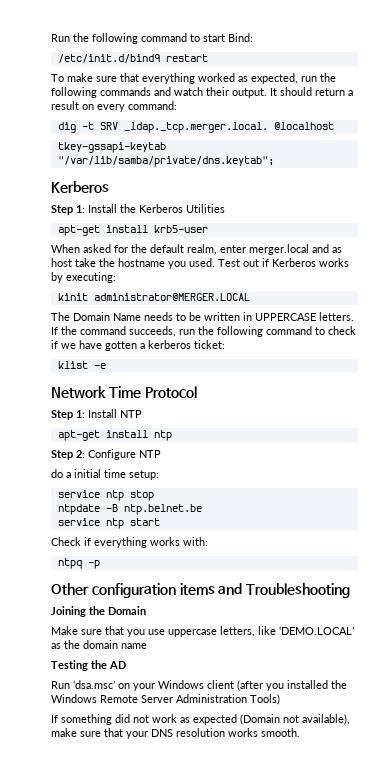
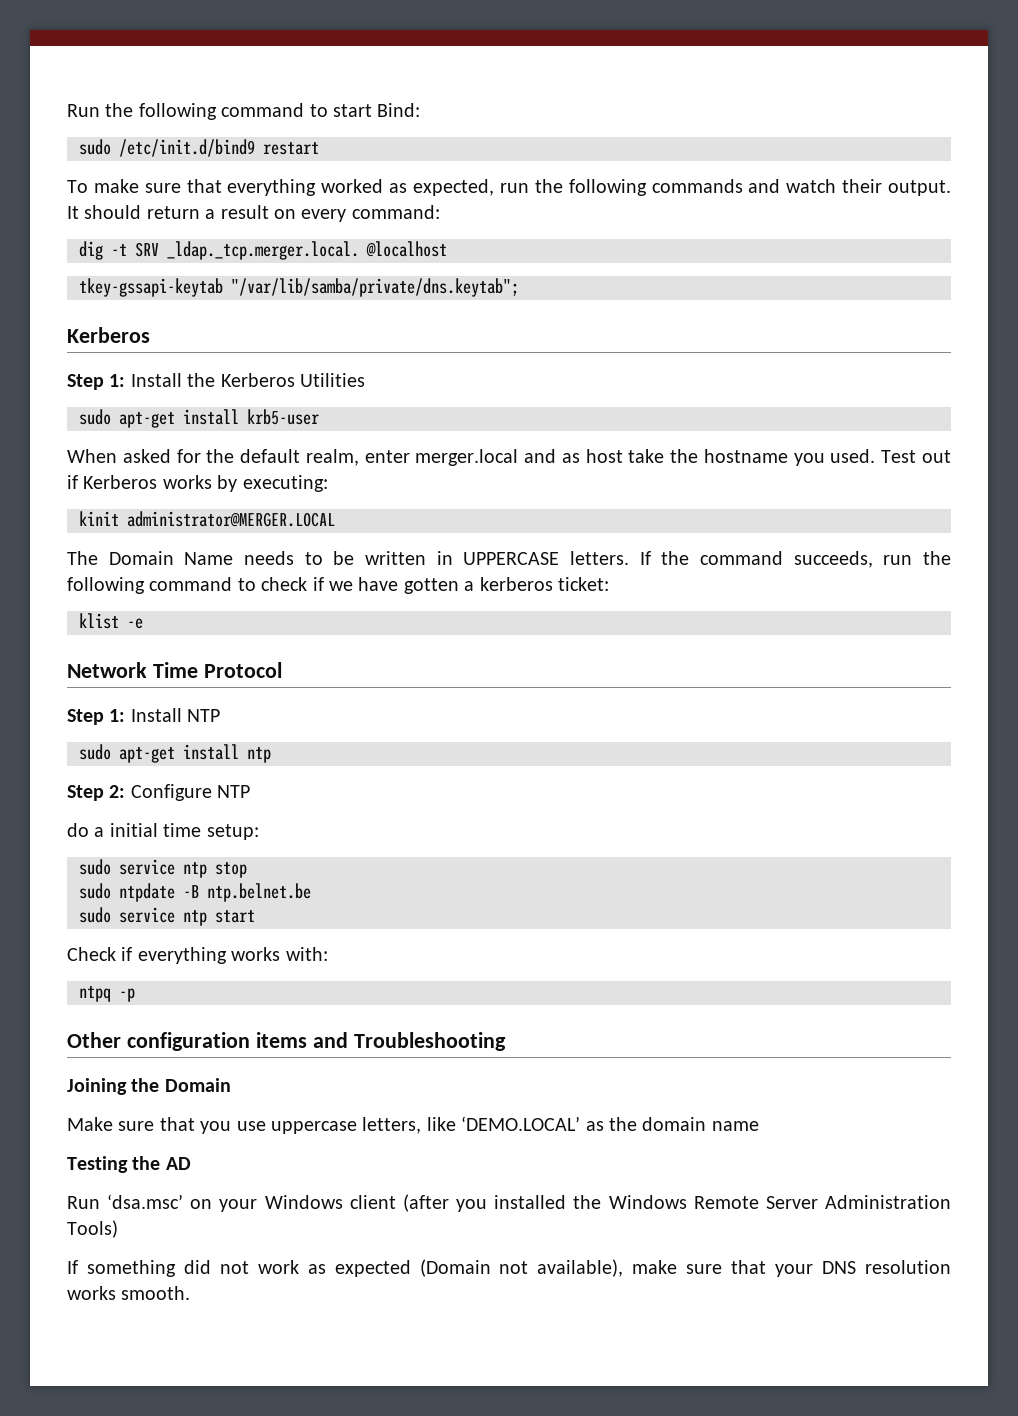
(253, 37) none -> [79,139,111,155] sudo
(225, 208) none -> [79,409,111,425] sudo
(142, 414) none -> [79,744,111,760] sudo
(159, 475) none -> [79,859,111,875] sudo
(154, 495) none -> [79,883,111,899] sudo
(202, 509) none -> [79,907,111,923] sudo

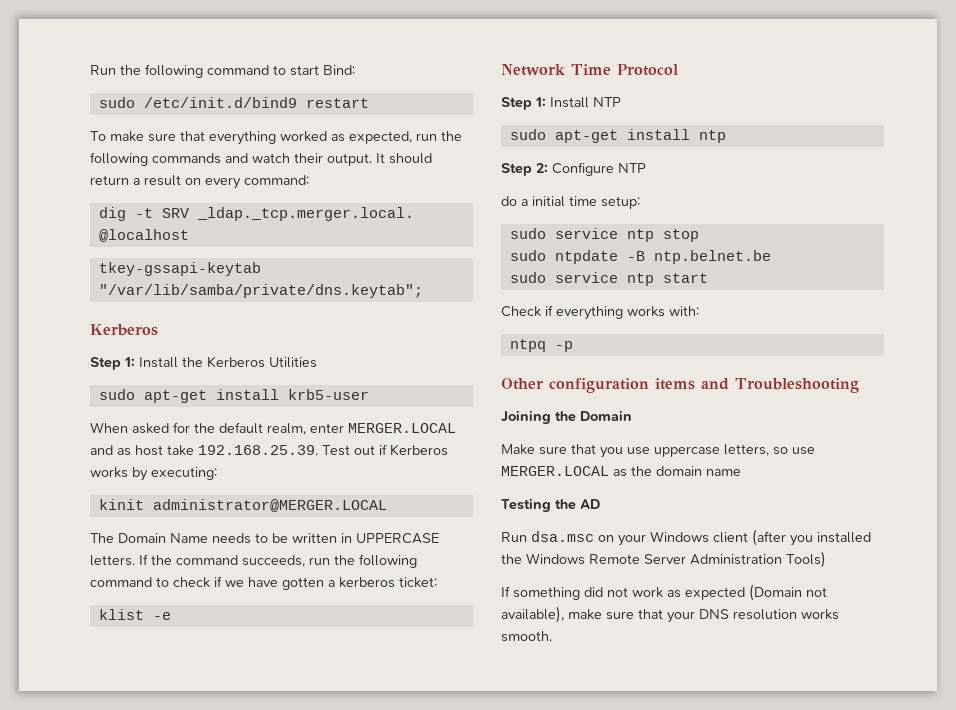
[415,449,519,466] merger.local -> [348,423,456,433] MERGER.LOCAL
[670,449,876,466] the hostname you used. -> [198,445,318,455] 192.168.25.39.
[426,1116,581,1131] like ‘DEMO.LOCAL’ -> [773,447,815,455] [501,466,609,476] so use MERGER.LOCAL
[107,1194,184,1209] ‘dsa.msc’ -> [531,531,594,542] dsa.msc

